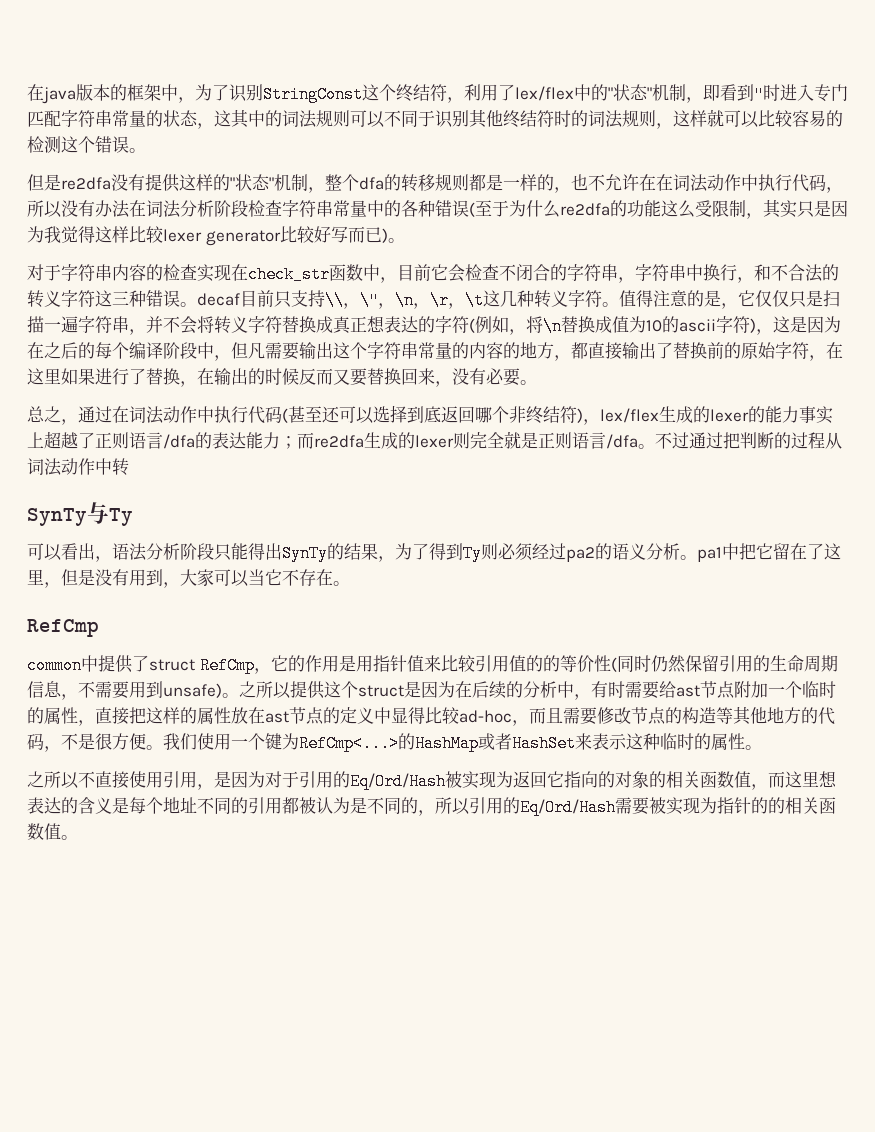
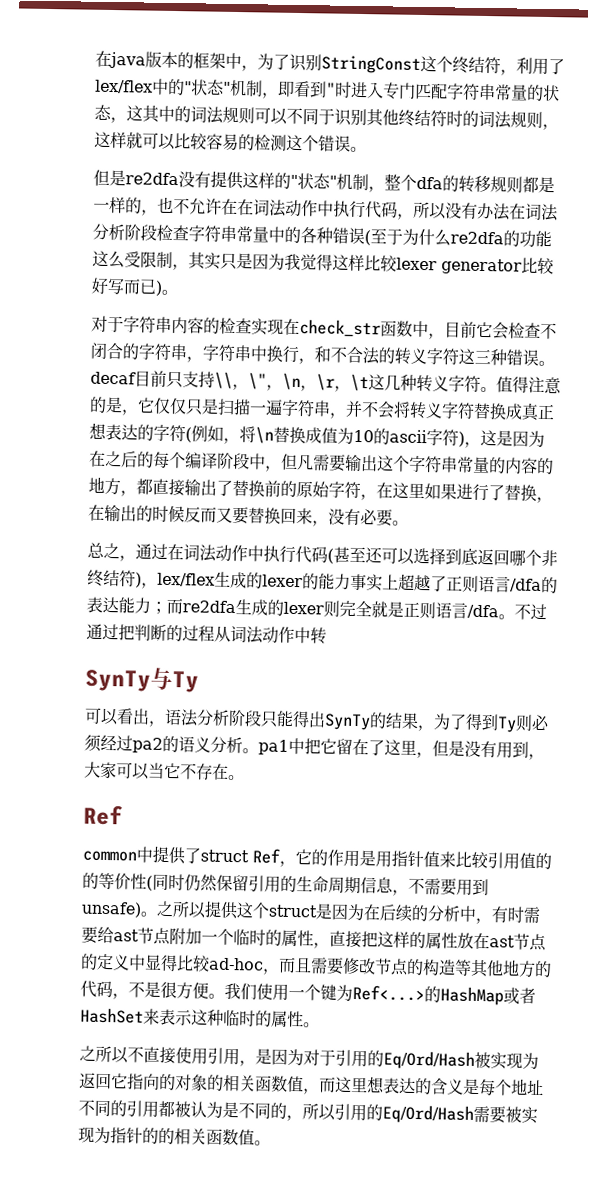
[27,619,99,637] RefCmp -> [83,804,123,826] Ref
[199,657,255,674] RefCmp -> [252,848,280,864] Ref
[299,735,399,752] RefCmp<...> -> [352,984,425,1002] Ref<...>

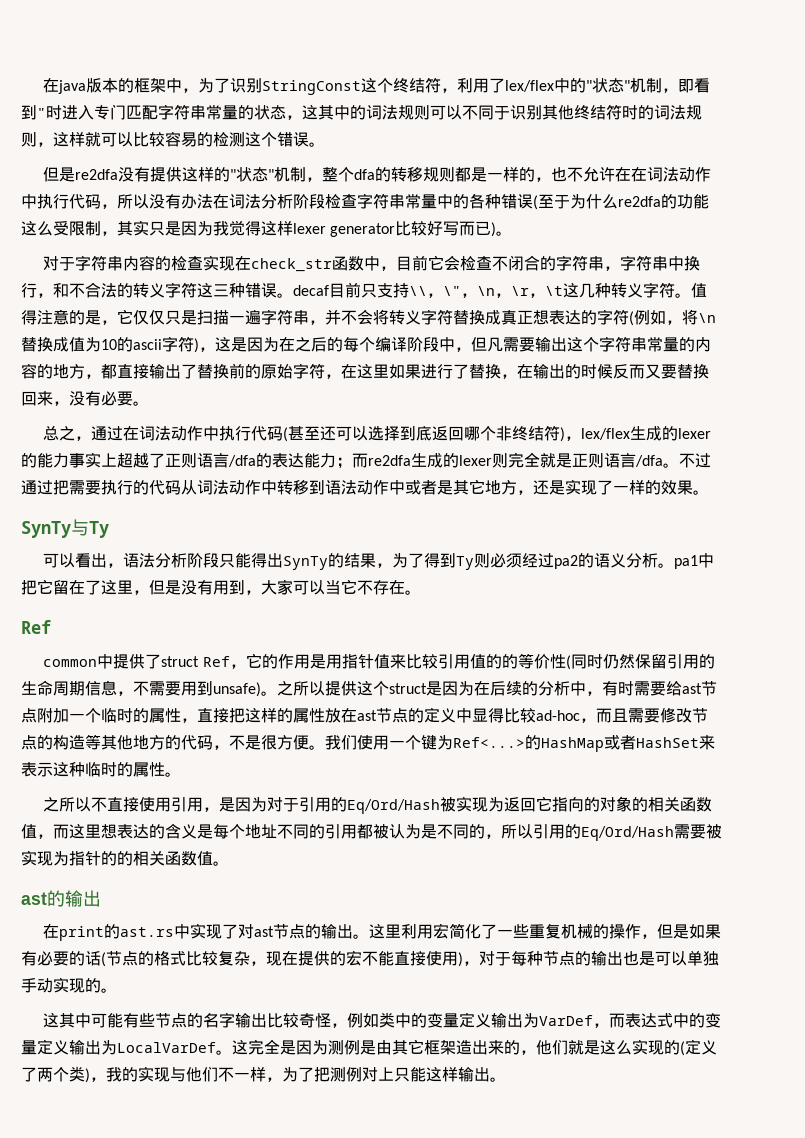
[364,255,398,272] 比较 -> (293, 228) none
[134,624,215,642] 判断的过程 -> [69,480,181,495] 需要执行的代码
(327, 636) none -> [293,479,709,495] 移到语法动作中或者是其它地方，还是实现了一样的效果。
(271, 1143) none -> [21,890,101,907] [43,923,722,941] [21,950,719,967] [21,977,117,993] [43,1012,722,1028] [21,1039,717,1056] [21,1066,506,1083] // ast的输出 // 在print的ast.rs中实现了对ast节点的输出。这里利用宏简化了一些重复机械的操作，但是如果有必要的话(节点的格式比较复杂，现在提供的宏不能直接使用)，对于每种节点的输出也是可以单独手动实现的。 // 这其中可能有些节点的名字输出比较奇怪，例如类中的变量定义输出为VarDef，而表达式中的变量定义输出为LocalVarDef。这完全是因为测例是由其它框架造出来的，他们就是这么实现的(定义了两个类)，我的实现与他们不一样，为了把测例对上只能这样输出。

